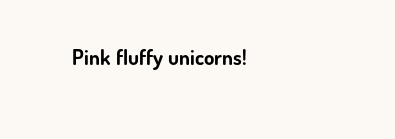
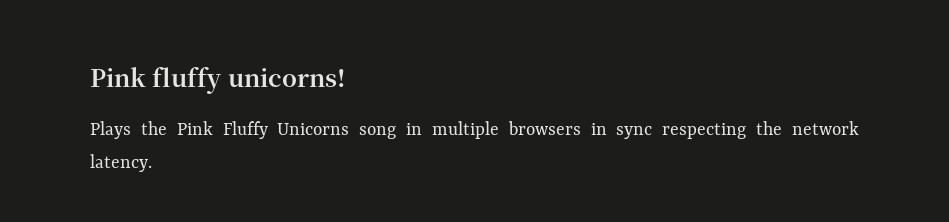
(248, 57) none -> [90,121,859,139] [90,154,152,172] // Plays the Pink Fluffy Unicorns song in multiple browsers in sync respecting the network latency.

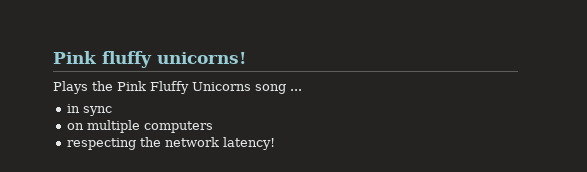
[406,121,581,139] in multiple browsers -> [290,89,302,91] ... //
(653, 132) none -> [67,120,214,133] // on multiple computers //
[90,154,152,172] latency. -> [223,137,276,150] latency!

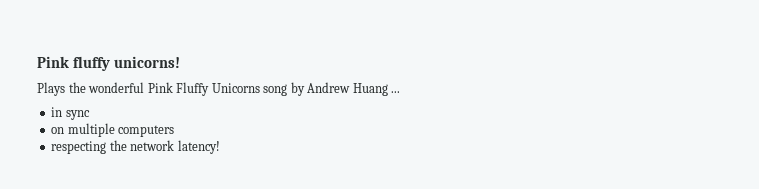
(113, 86) none -> [88,82,145,93] wonderful
(286, 89) none -> [290,82,388,96] by Andrew Huang

